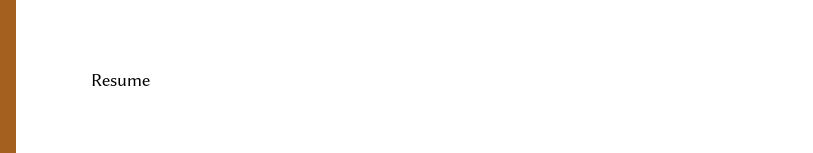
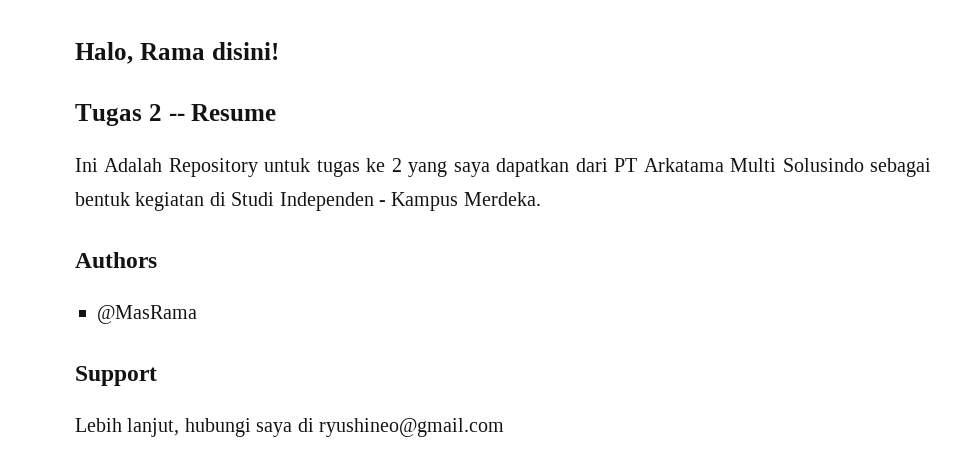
[91,74,150,86] Resume -> [75,42,279,64] [75,104,277,126] [75,158,931,177] [75,192,541,211] [75,252,157,268] [97,305,197,324] [75,366,157,386] [75,418,504,437] Halo, Rama disini! // Tugas 2 -- Resume // Ini Adalah Repository untuk tugas ke 2 yang saya dapatkan dari PT Arkatama Multi Solusindo sebagai bentuk kegiatan di Studi Independen - Kampus Merdeka. // Authors // @MasRama // Support // Lebih lanjut, hubungi saya di ryushineo@gmail.com

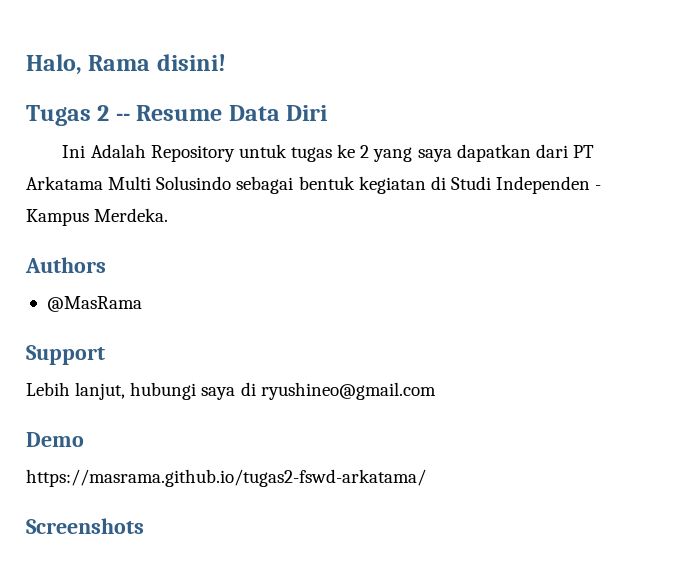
(277, 112) none -> [228,105,329,121] Data Diri
(504, 427) none -> [26,432,84,447] [26,469,426,487] [26,518,144,534] // Demo // https://masrama.github.io/tugas2-fswd-arkatama/ // Screenshots

